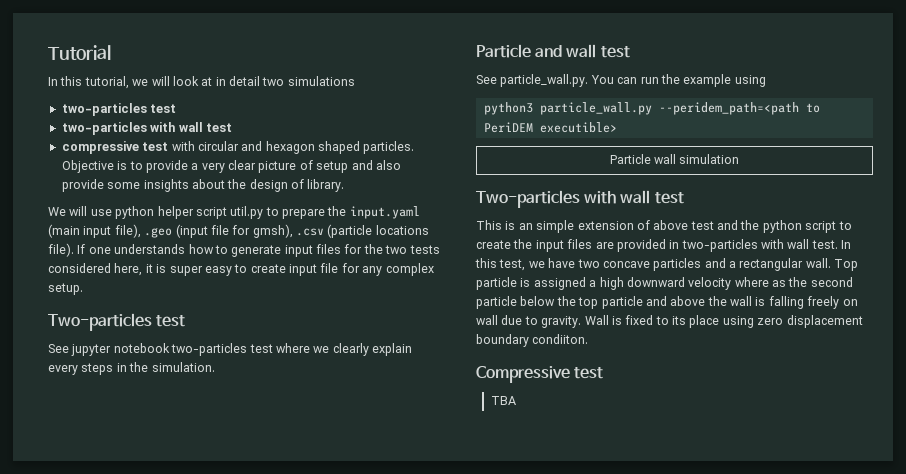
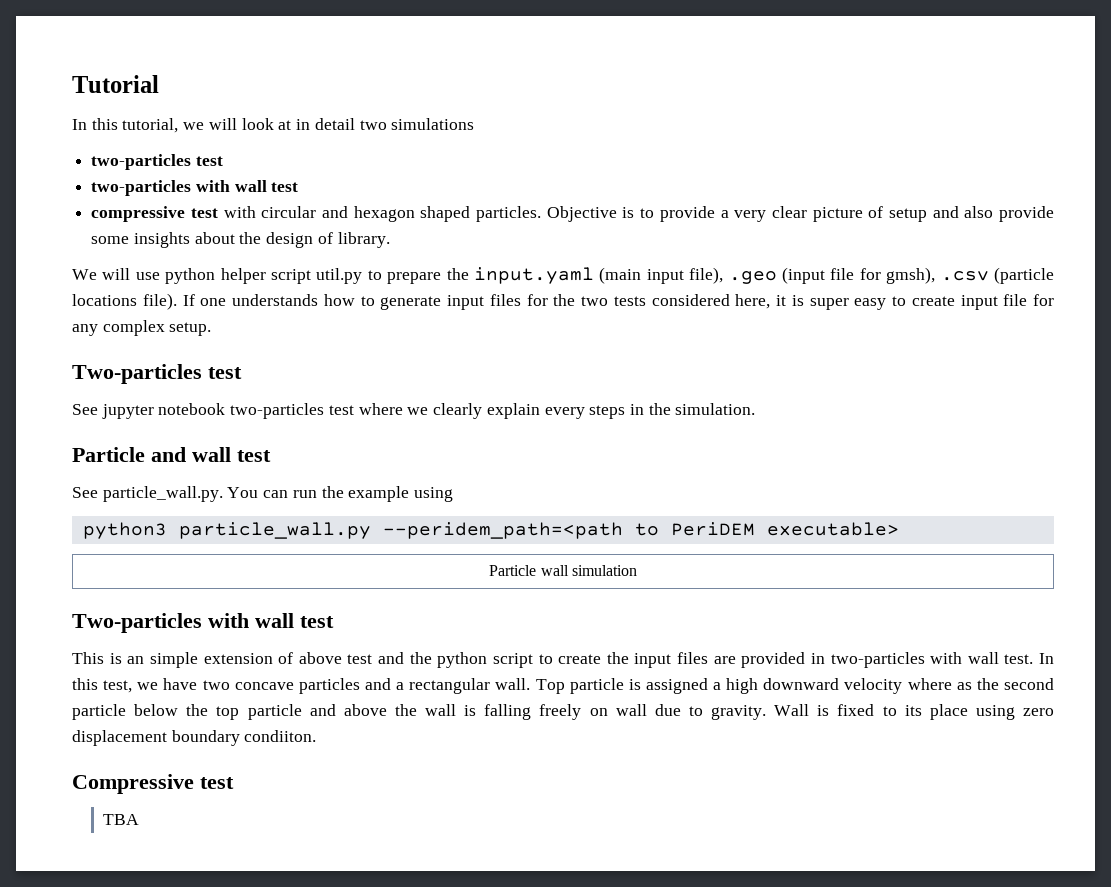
[539,122,617,133] executible> -> [766,522,899,536] executable>

